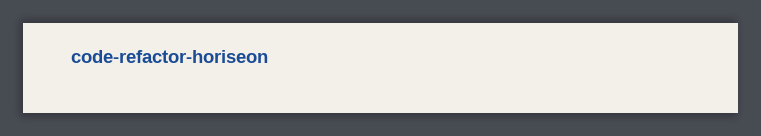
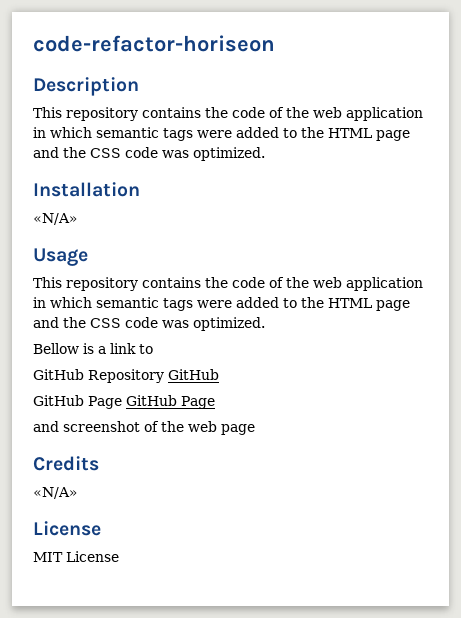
(268, 56) none -> [33,77,139,96] [33,107,423,121] [33,127,410,141] [33,147,265,161] [33,182,140,197] [33,213,78,225] [33,248,88,266] [33,277,423,291] [33,297,410,311] [33,317,265,331] [33,343,153,354] [33,369,219,383] [33,395,215,409] [33,421,255,435] [33,456,99,471] [33,487,78,499] [33,521,101,536] [33,551,119,562] // Description // This repository contains the code of the web application in which semantic tags were added to the HTML page and the CSS code was optimized. // Installation // «N/A» // Usage // This repository contains the code of the web application in which semantic tags were added to the HTML page and the CSS code was optimized. // Bellow is a link to // GitHub Repository GitHub // GitHub Page GitHub Page // and screenshot of the web page // Credits // «N/A» // License // MIT License

